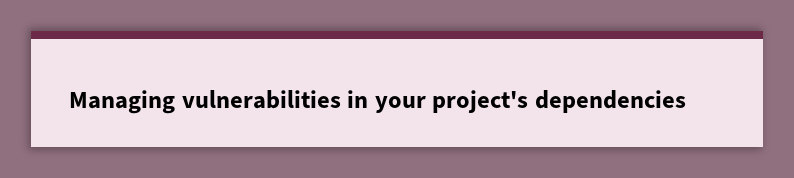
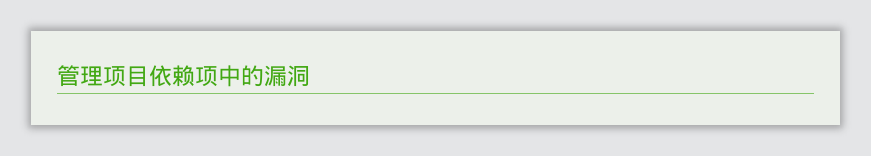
[69,90,687,114] Managing vulnerabilities in your project's dependencies -> [57,65,310,87] 管理项目依赖项中的漏洞

